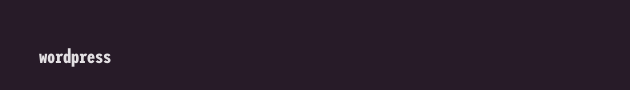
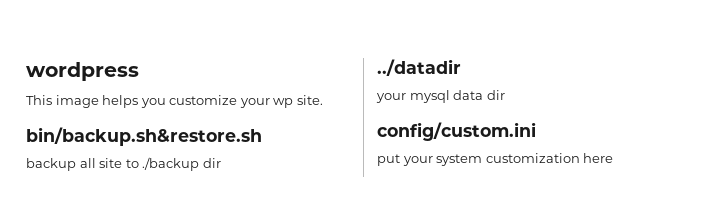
(111, 57) none -> [26,95,323,108] [26,127,262,146] [26,157,221,171] [377,59,461,76] [376,90,505,103] [377,122,536,141] [377,153,614,166] // This image helps you customize your wp site. // bin/backup.sh&restore.sh // backup all site to ./backup dir // ../datadir // your mysql data dir // config/custom.ini // put your system customization here

